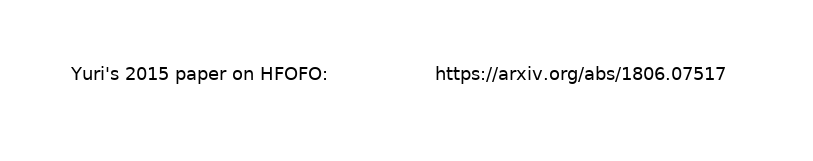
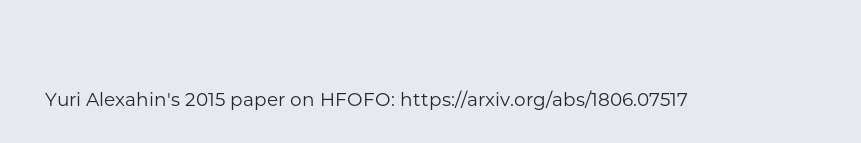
[70,66,119,80] Yuri's -> [45,92,180,106] Yuri Alexahin's

